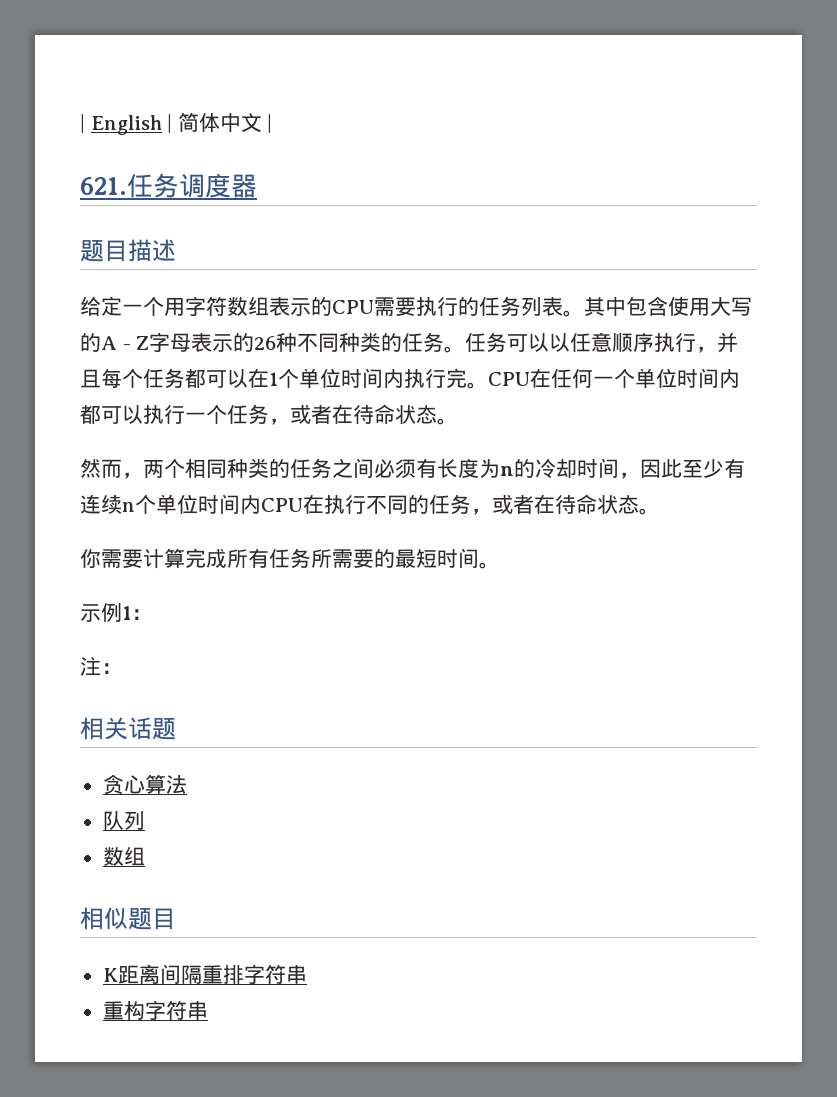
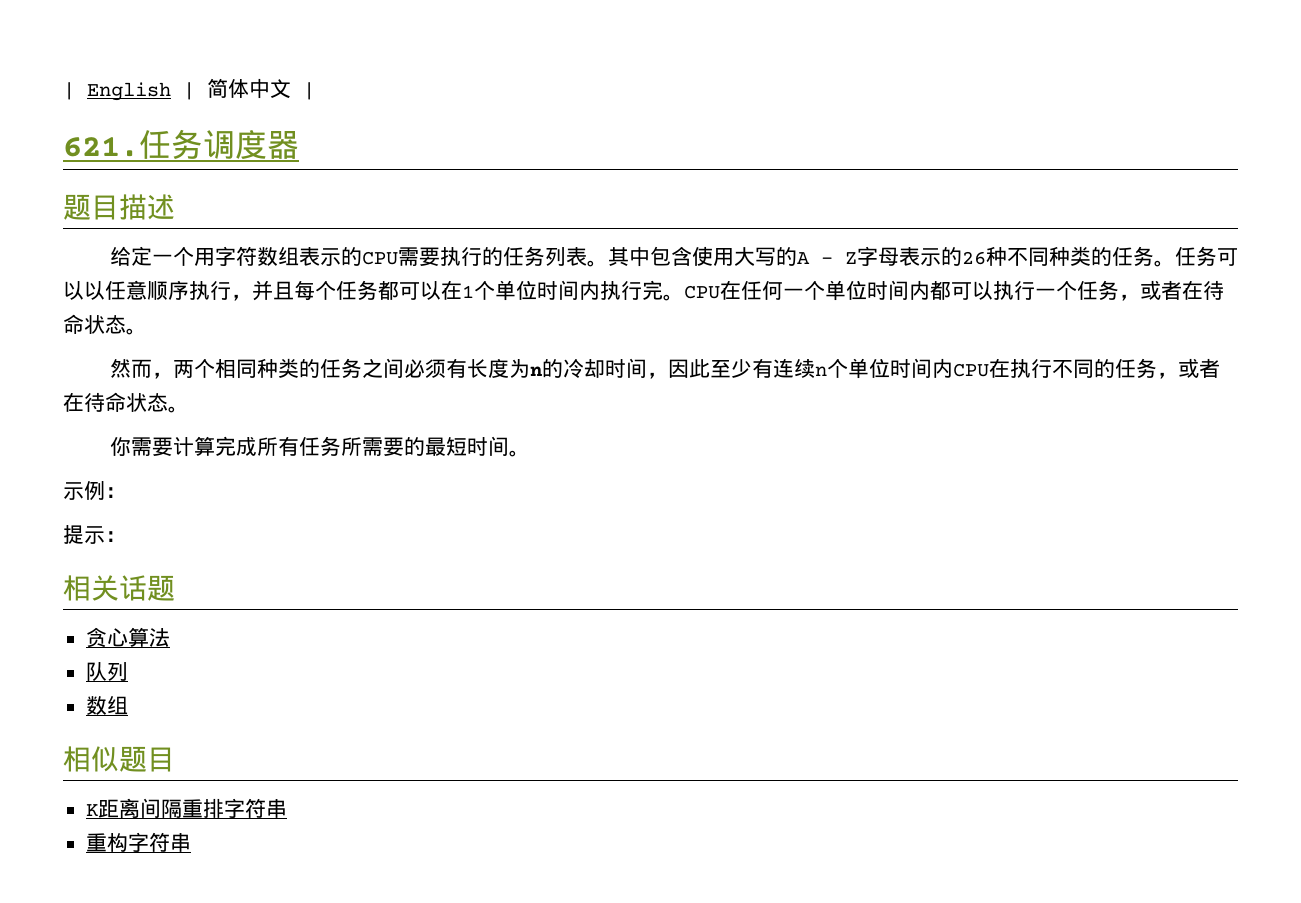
[122,606,152,620] [80,657,101,676] 1： // 注 -> [105,487,126,498] [63,525,105,544] ： // 提示

